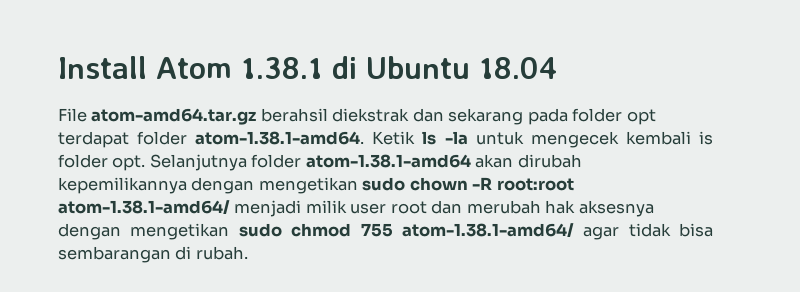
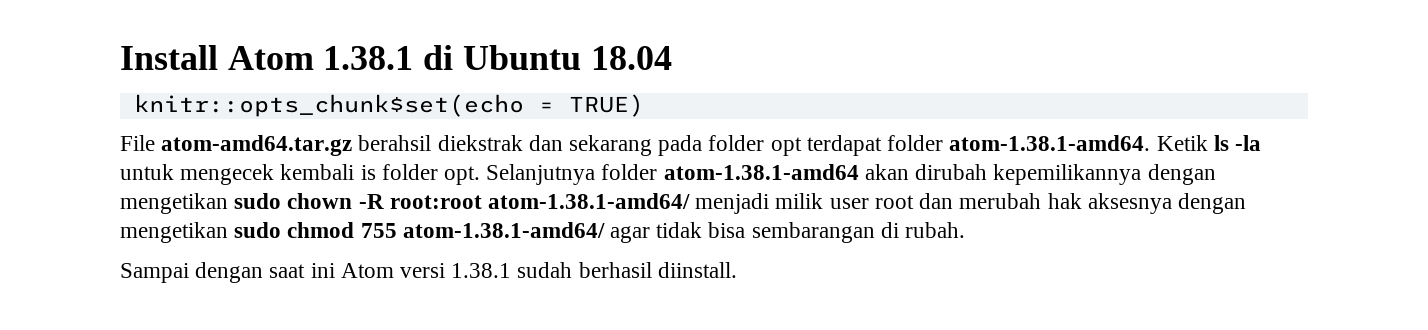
(557, 68) none -> [133,94,644,117] // knitr::opts_chunk$set(echo = TRUE)
(248, 253) none -> [120,262,737,283] // Sampai dengan saat ini Atom versi 1.38.1 sudah berhasil diinstall.

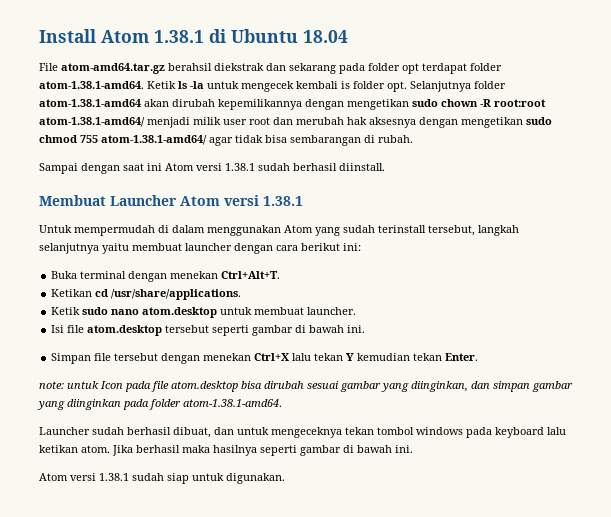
[133,94,644,117] // knitr::opts_chunk$set(echo = TRUE) -> (348, 36) none
(737, 270) none -> [39,195,303,206] [39,225,519,236] [39,243,361,254] [51,271,281,282] [51,289,242,300] [51,307,357,318] [51,325,366,336] [51,353,479,364] [39,381,573,392] [37,399,282,410] [39,427,566,438] [39,445,413,456] [39,473,285,484] // Membuat Launcher Atom versi 1.38.1 // Untuk mempermudah di dalam menggunakan Atom yang sudah terinstall tersebut, langkah selanjutnya yaitu membuat launcher dengan cara berikut ini: // Buka terminal dengan menekan Ctrl+Alt+T. // Ketikan cd /usr/share/applications. // Ketik sudo nano atom.desktop untuk membuat launcher. // Isi file atom.desktop tersebut seperti gambar di bawah ini. // Simpan file tersebut dengan menekan Ctrl+X lalu tekan Y kemudian tekan Enter. // note: untuk Icon pada file atom.desktop bisa dirubah sesuai gambar yang diinginkan, dan simpan gambar yang diinginkan pada folder atom-1.38.1-amd64. // Launcher sudah berhasil dibuat, dan untuk mengeceknya tekan tombol windows pada keyboard lalu ketikan atom. Jika berhasil maka hasilnya seperti gambar di bawah ini. // Atom versi 1.38.1 sudah siap untuk digunakan.

